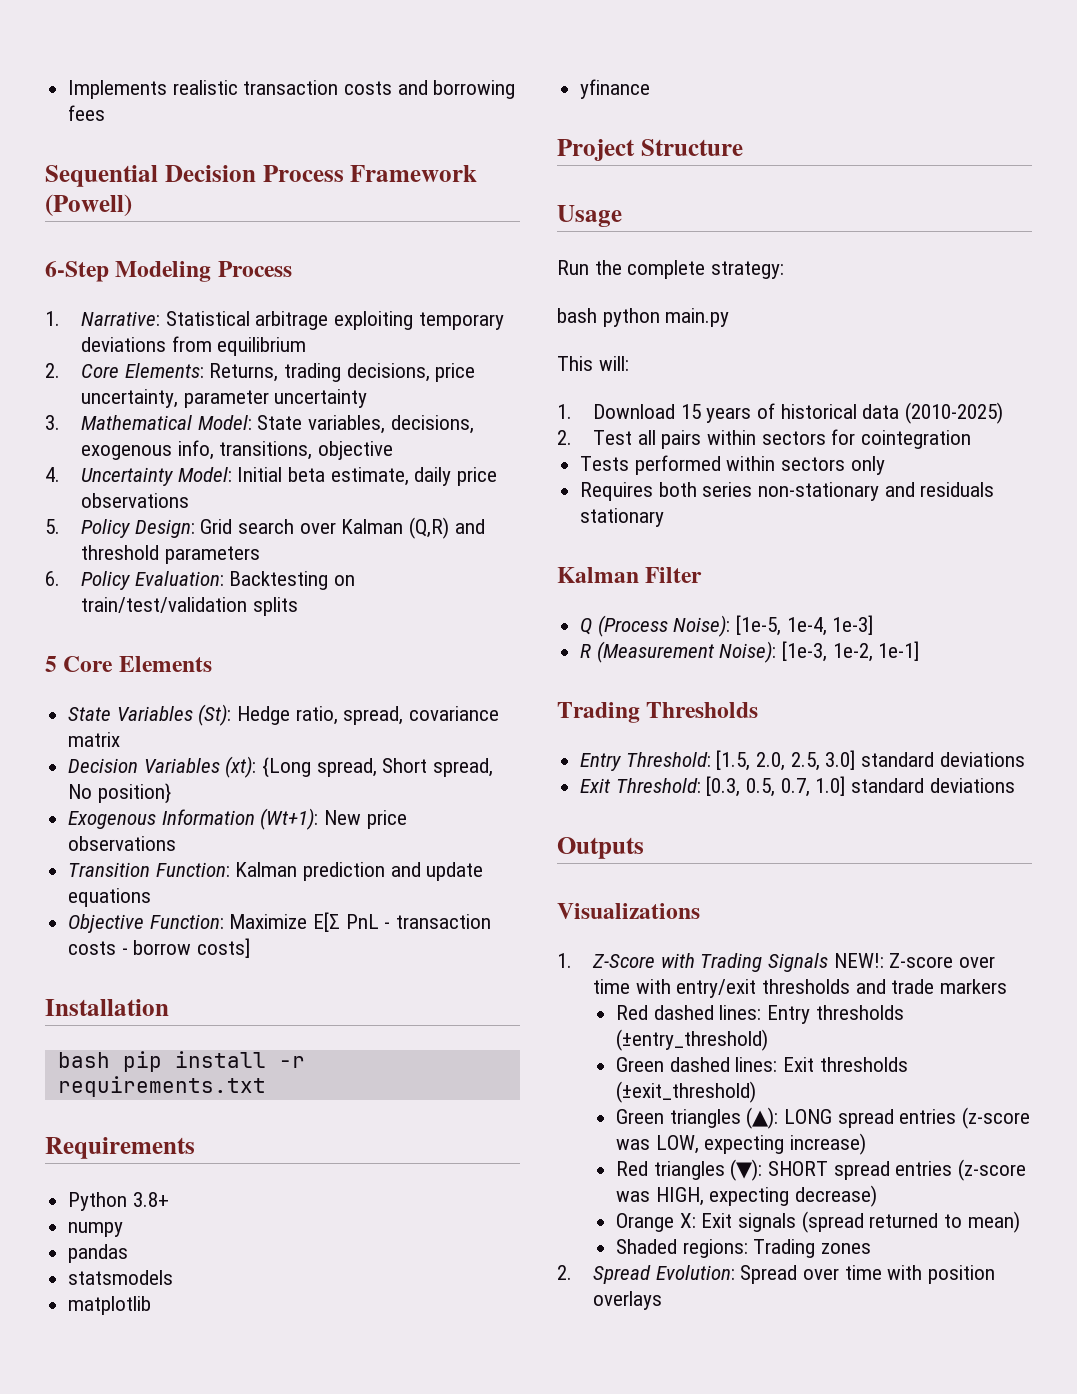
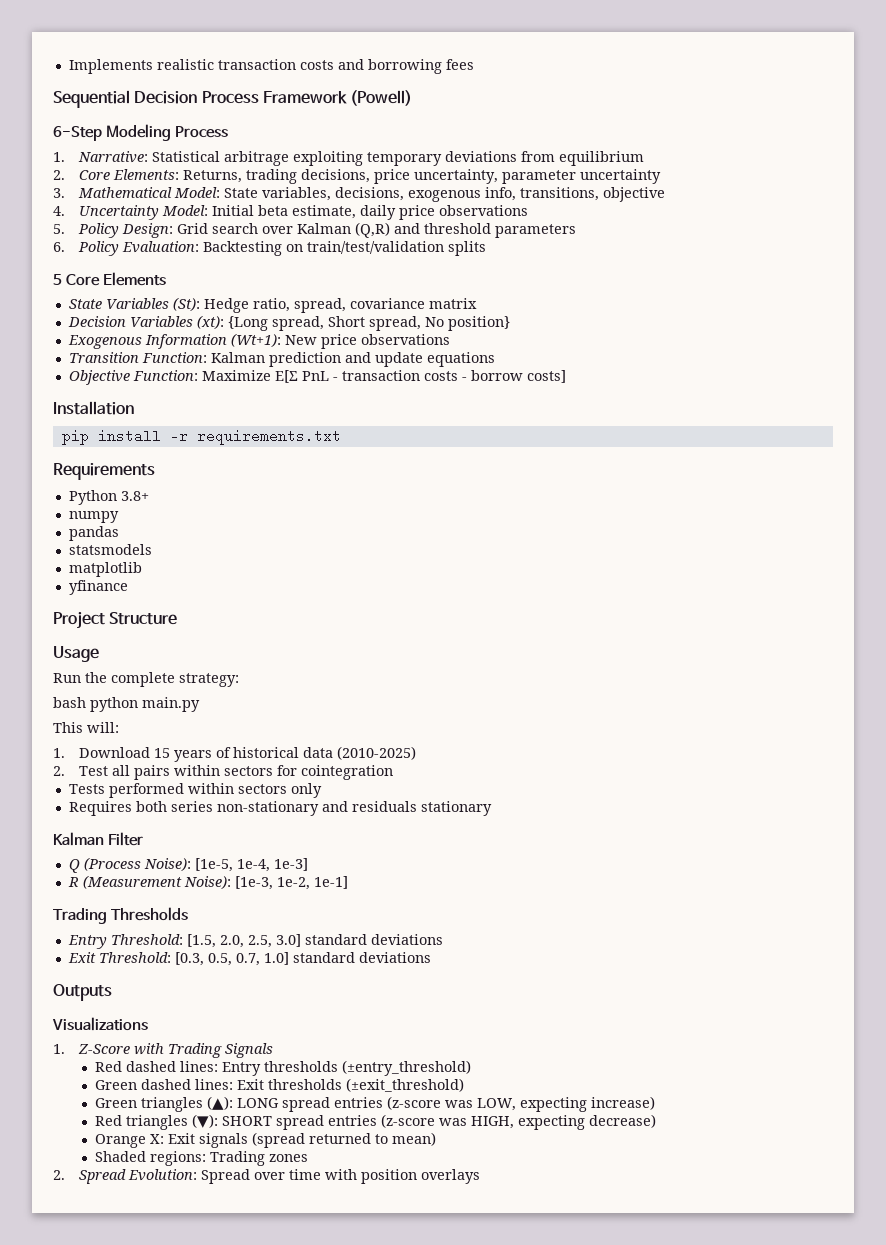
[57,1052,110,1068] bash -> (134, 408) none
[833,953,995,968] [592,979,1007,998] NEW!: Z-score over time with entry/exit thresholds and trade markers -> (274, 1050) none

